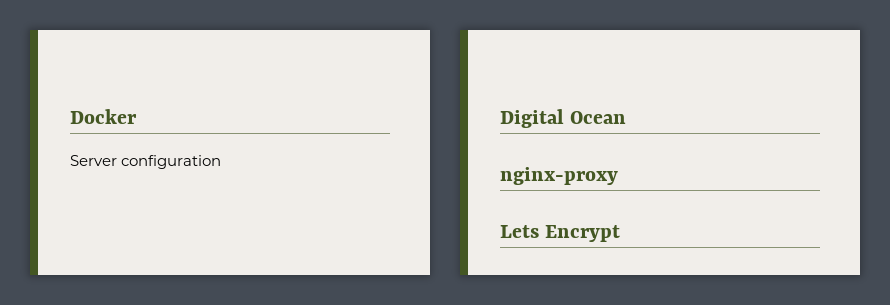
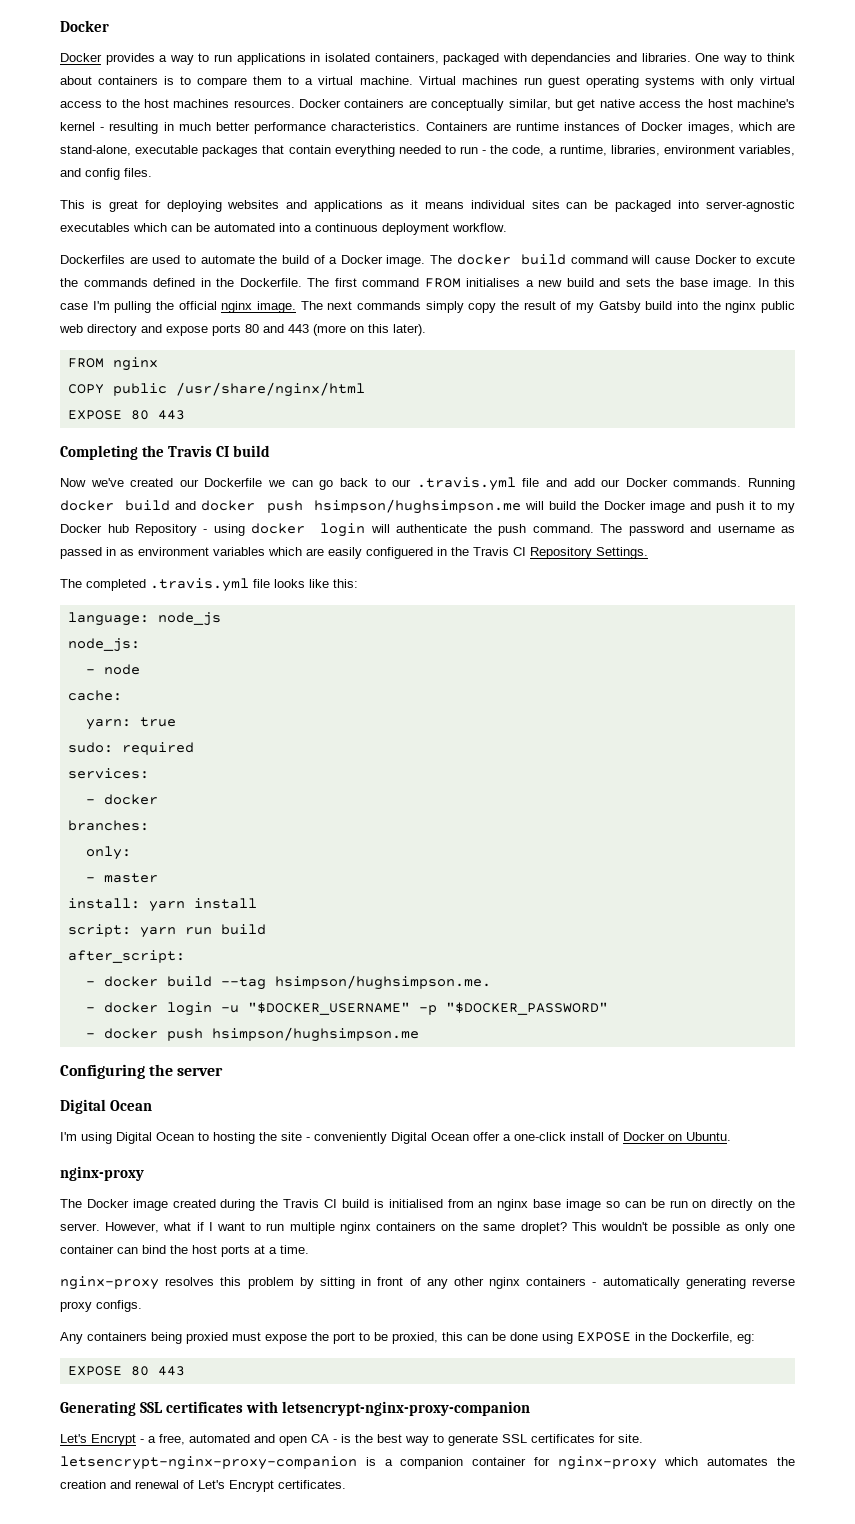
[70,155,222,169] [500,109,627,128] [500,167,618,185] [500,225,621,242] Server configuration // Digital Ocean // nginx-proxy // Lets Encrypt -> [60,53,795,65] [60,76,795,88] [60,99,796,111] [60,122,795,134] [60,145,795,157] [60,168,152,180] [60,200,795,212] [60,223,507,235] [60,254,796,267] [60,278,795,290] [60,301,795,313] [59,324,426,336] [67,357,158,371] [67,382,365,397] [67,410,185,420] [60,445,270,460] [60,477,795,491] [60,499,795,514] [60,523,795,537] [60,547,648,559] [60,578,358,592] [67,612,221,626] [67,638,140,652] [85,664,140,675] [67,690,122,701] [85,717,176,730] [67,742,194,755] [67,768,149,779] [85,794,158,805] [67,820,149,831] [85,846,131,860] [85,873,158,883] [67,898,257,912] [67,924,266,938] [67,950,185,963] [85,975,491,990] [85,1002,608,1016] [85,1027,419,1042] [60,1064,224,1079] [60,1099,152,1114] [60,1132,731,1144] [60,1166,144,1181] [60,1199,795,1211] [60,1222,795,1234] [60,1245,309,1257] [60,1276,795,1290] [60,1300,142,1312] [60,1332,755,1344] [67,1366,185,1376] [60,1401,530,1416] [60,1434,643,1446] [60,1456,796,1470] [60,1480,346,1492] Docker provides a way to run applications in isolated containers, packaged with dependancies and libraries. One way to think about containers is to compare them to a virtual machine. Virtual machines run guest operating systems with only virtual access to the host machines resources. Docker containers are conceptually similar, but get native access the host machine's kernel - resulting in much better performance characteristics. Containers are runtime instances of Docker images, which are stand-alone, executable packages that contain everything needed to run - the code, a runtime, libraries, environment variables, and config files. // This is great for deploying websites and applications as it means individual sites can be packaged into server-agnostic executables which can be automated into a continuous deployment workflow. // Dockerfiles are used to automate the build of a Docker image. The docker build command will cause Docker to excute the commands defined in the Dockerfile. The first command FROM initialises a new build and sets the base image. In this case I'm pulling the official nginx image. The next commands simply copy the result of my Gatsby build into the nginx public web directory and expose ports 80 and 443 (more on this later). // FROM nginx // COPY public /usr/share/nginx/html // EXPOSE 80 443 // Completing the Travis CI build // Now we've created our Dockerfile we can go back to our .travis.yml file and add our Docker commands. Running docker build and docker push hsimpson/hughsimpson.me will build the Docker image and push it to my Docker hub Repository - using docker login will authenticate the push command. The password and username as passed in as environment variables which are easily configuered in the Travis CI Repository Settings. // The completed .travis.yml file looks like this: // language: node_js // node_js: // - node // cache: // yarn: true // sudo: required // services: // - docker // branches: // only: // - master // install: yarn install // script: yarn run build // after_script: // - docker build --tag hsimpson/hughsimpson.me. // - docker login -u "$DOCKER_USERNAME" -p "$DOCKER_PASSWORD" // - docker push hsimpson/hughsimpson.me // Configuring the server // Digital Ocean // I'm using Digital Ocean to hosting the site - conveniently Digital Ocean offer a one-click install of Docker on Ubuntu. // nginx-proxy // The Docker image created during the Travis CI build is initialised from an nginx base image so can be run on directly on the server. However, what if I want to run multiple nginx containers on the same droplet? This wouldn't be possible as only one container can bind the host ports at a time. // nginx-proxy resolves this problem by sitting in front of any other nginx containers - automatically generating reverse proxy configs. // Any containers being proxied must expose the port to be proxied, this can be done using EXPOSE in the Dockerfile, eg: // EXPOSE 80 443 // Generating SSL certificates with letsencrypt-nginx-proxy-companion // Let's Encrypt - a free, automated and open CA - is the best way to generate SSL certificates for site. letsencrypt-nginx-proxy-companion is a companion container for nginx-proxy which automates the creation and renewal of Let's Encrypt certificates.

